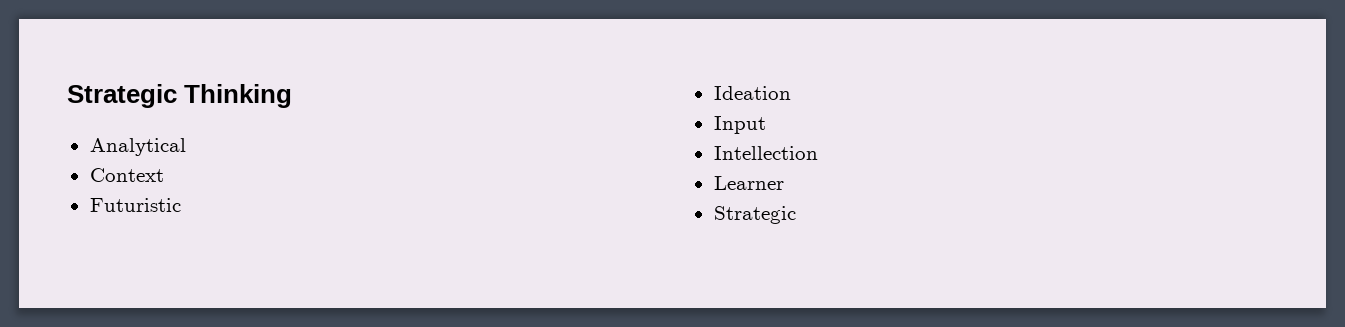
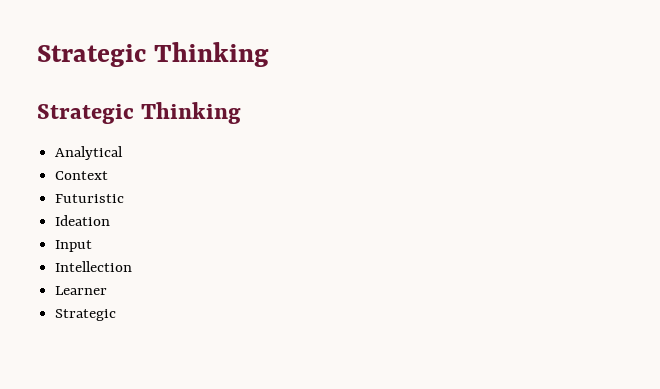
[67,84,293,108] Strategic Thinking -> [37,42,270,67] [37,102,242,124] Strategic Thinking // Strategic Thinking

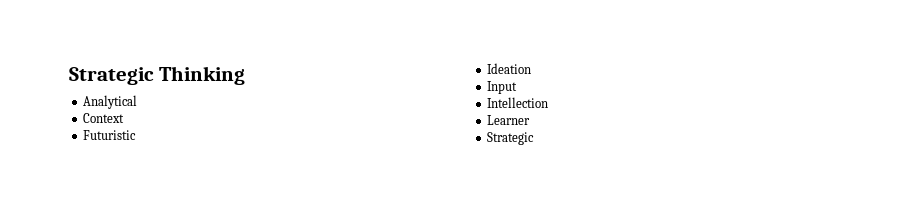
[37,42,270,67] [37,102,242,124] Strategic Thinking // Strategic Thinking -> [69,66,245,85] Strategic Thinking

